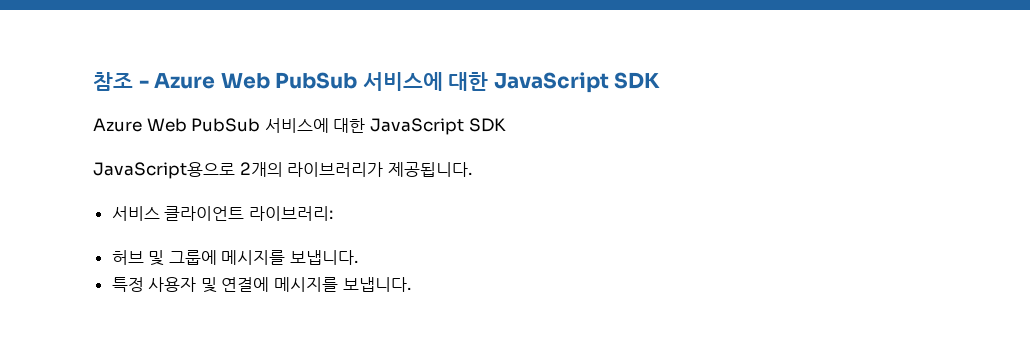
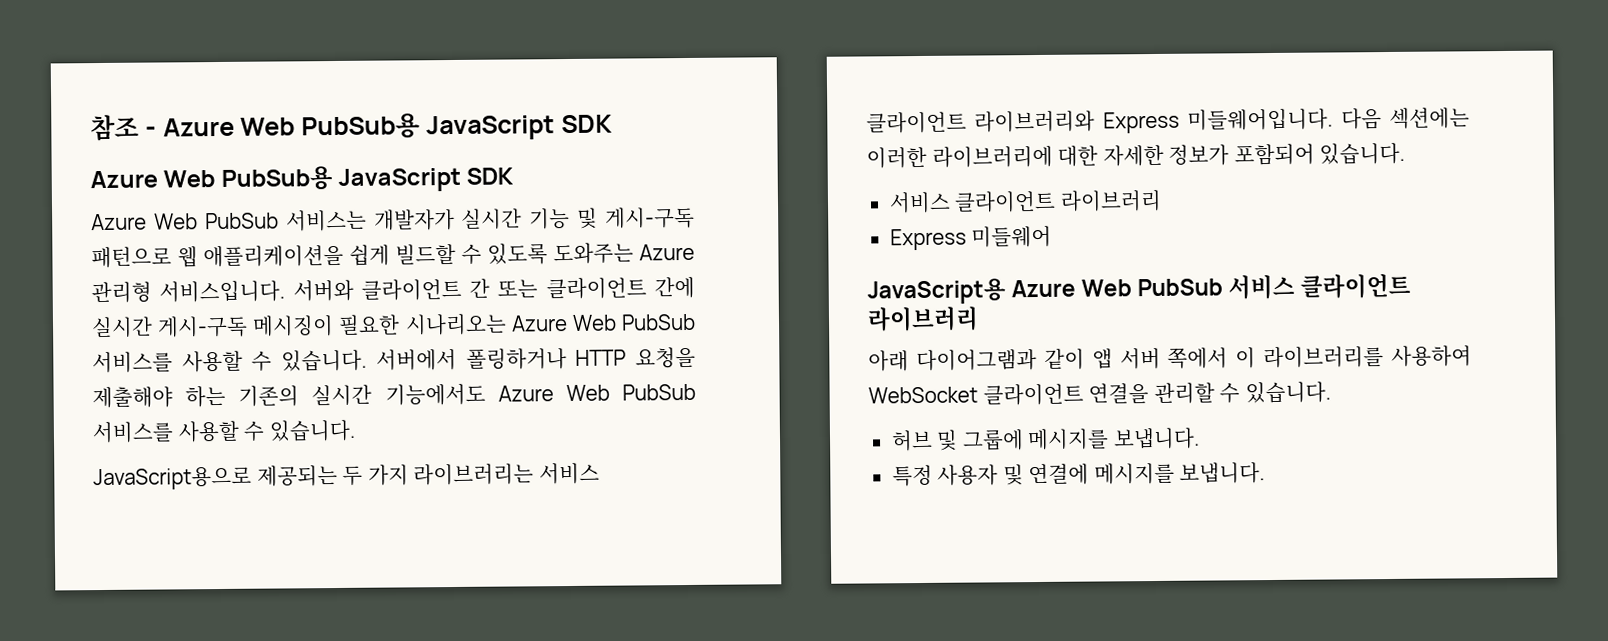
[275,72,489,91] PubSub 서비스에 대한 -> [301,113,613,141] [90,166,333,191] PubSub용 JavaScript SDK // Azure Web PubSub용
[264,118,506,135] [93,162,472,179] [111,206,333,221] 서비스에 대한 JavaScript SDK // JavaScript용으로 2개의 라이브러리가 제공됩니다. // 서비스 클라이언트 라이브러리: -> [285,206,695,232] [91,242,695,269] [91,276,695,304] [91,313,696,338] [92,346,696,374] [92,383,696,409] [92,419,356,444] [93,462,600,491] [866,107,1470,134] [866,142,1406,169] [888,189,1162,214] [889,225,1053,251] [867,273,1412,305] [867,306,979,332] [868,345,1472,372] [868,381,1331,406] 서비스는 개발자가 실시간 기능 및 게시-구독 패턴으로 웹 애플리케이션을 쉽게 빌드할 수 있도록 도와주는 Azure 관리형 서비스입니다. 서버와 클라이언트 간 또는 클라이언트 간에 실시간 게시-구독 메시징이 필요한 시나리오는 Azure Web PubSub 서비스를 사용할 수 있습니다. 서버에서 폴링하거나 HTTP 요청을 제출해야 하는 기존의 실시간 기능에서도 Azure Web PubSub 서비스를 사용할 수 있습니다. // JavaScript용으로 제공되는 두 가지 라이브러리는 서비스 클라이언트 라이브러리와 Express 미들웨어입니다. 다음 섹션에는 이러한 라이브러리에 대한 자세한 정보가 포함되어 있습니다. // 서비스 클라이언트 라이브러리 // Express 미들웨어 // JavaScript용 Azure Web PubSub 서비스 클라이언트 라이브러리 // 아래 다이어그램과 같이 앱 서버 쪽에서 이 라이브러리를 사용하여 WebSocket 클라이언트 연결을 관리할 수 있습니다.

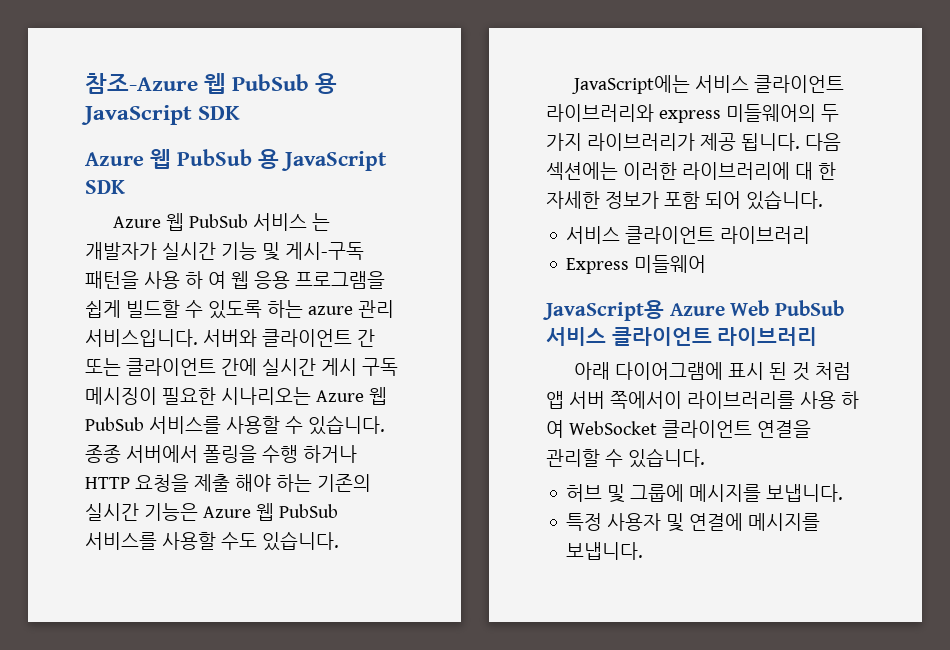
[90,113,613,142] [90,166,515,192] [91,209,367,232] 참조 - Azure Web PubSub용 JavaScript SDK // Azure Web PubSub용 JavaScript SDK // Azure Web PubSub 서비스는 -> [85,73,338,94] [81,105,241,125] [85,149,387,171] [85,180,125,194] [112,213,330,231] 참조-Azure 웹 PubSub 용 JavaScript SDK // Azure 웹 PubSub 용 JavaScript SDK // Azure 웹 PubSub 서비스 는
[91,244,344,269] 패턴으로 웹 애플리케이션을 -> [85,271,385,289] 패턴을 사용 하 여 웹 응용 프로그램을
[553,242,695,265] [91,281,152,304] 도와주는 Azure 관리형 -> [266,300,394,318] 하는 azure 관리
[157,315,249,338] 게시-구독 -> [320,358,398,376] 게시 구독
[571,313,696,331] [92,346,696,374] [92,383,696,409] [92,419,356,444] [93,462,600,491] [866,107,1470,134] [866,143,1315,169] Web PubSub 서비스를 사용할 수 있습니다. 서버에서 폴링하거나 HTTP 요청을 제출해야 하는 기존의 실시간 기능에서도 Azure Web PubSub 서비스를 사용할 수 있습니다. // JavaScript용으로 제공되는 두 가지 라이브러리는 서비스 클라이언트 라이브러리와 Express 미들웨어입니다. 다음 섹션에는 이러한 라이브러리에 대한 자세한 정보가 포함되어 -> [368,387,387,405] [85,415,385,435] [85,445,357,463] [85,474,371,492] [85,503,338,521] [85,531,339,551] [571,75,844,94] [546,104,839,123] [546,133,841,151] [546,162,836,180] [546,191,741,209] 웹 PubSub 서비스를 사용할 수 있습니다. 종종 서버에서 폴링을 수행 하거나 HTTP 요청을 제출 해야 하는 기존의 실시간 기능은 Azure 웹 PubSub 서비스를 사용할 수도 있습니다. // JavaScript에는 서비스 클라이언트 라이브러리와 express 미들웨어의 두 가지 라이브러리가 제공 됩니다. 다음 섹션에는 이러한 라이브러리에 대 한 자세한 정보가 포함 되어
[915,345,1472,372] 다이어그램과 같이 앱 서버 쪽에서 이 라이브러리를 사용하여 -> [614,362,851,381] [546,391,859,409] [546,420,564,438] 다이어그램에 표시 된 것 처럼 앱 서버 쪽에서이 라이브러리를 사용 하 여

